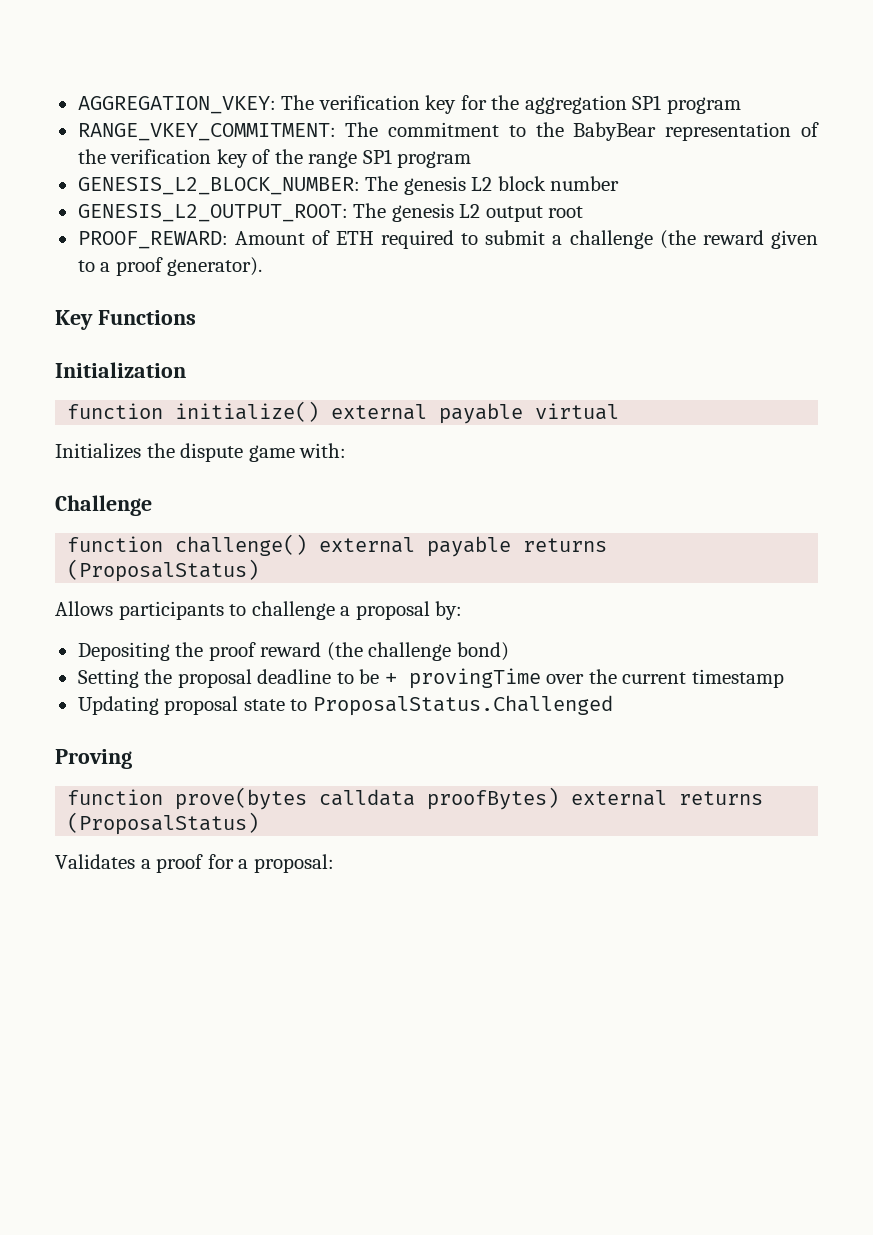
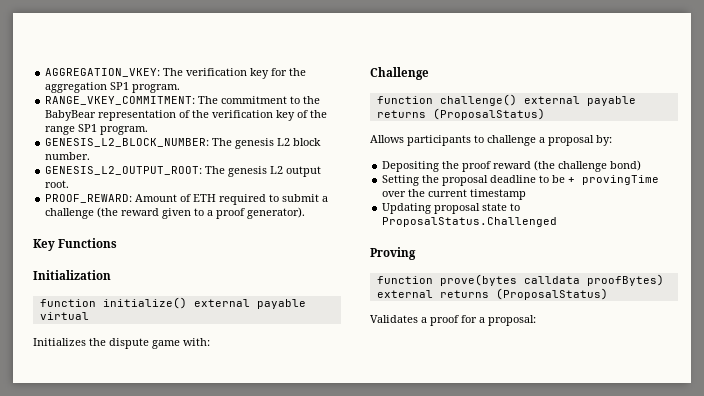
[666,97,741,114] program -> [132,84,181,93] program.
[397,151,472,168] program -> [100,126,149,135] program.
[550,176,620,191] number -> [45,152,91,160] number.
[548,206,584,218] root -> [45,180,70,188] root.

